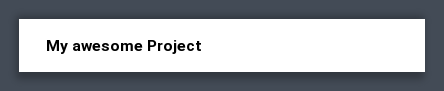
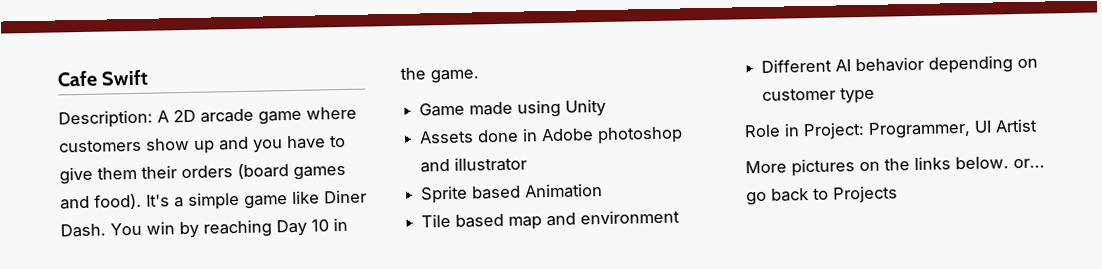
[46,40,203,54] My awesome Project -> [57,69,149,87] [58,106,357,129] [59,134,346,154] [59,163,346,185] [60,189,367,210] [60,217,348,239] [400,67,479,84] [419,98,607,118] [419,126,684,145] [420,156,528,173] [420,183,604,204] [421,209,681,230] [761,55,1039,74] [762,86,876,104] [744,118,1038,141] [745,156,1045,177] [746,185,898,206] Cafe Swift // Description: A 2D arcade game where customers show up and you have to give them their orders (board games and food). It's a simple game like Diner Dash. You win by reaching Day 10 in the game. // Game made using Unity // Assets done in Adobe photoshop and illustrator // Sprite based Animation // Tile based map and environment // Different AI behavior depending on customer type // Role in Project: Programmer, UI Artist // More pictures on the links below. or... go back to Projects

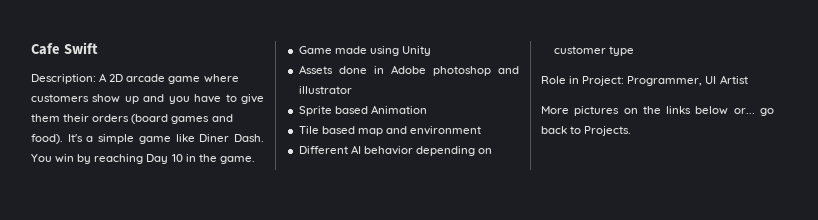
[955,156,1009,170] below. -> [695,106,729,115] below
[833,185,898,204] Projects -> [584,126,632,136] Projects.

